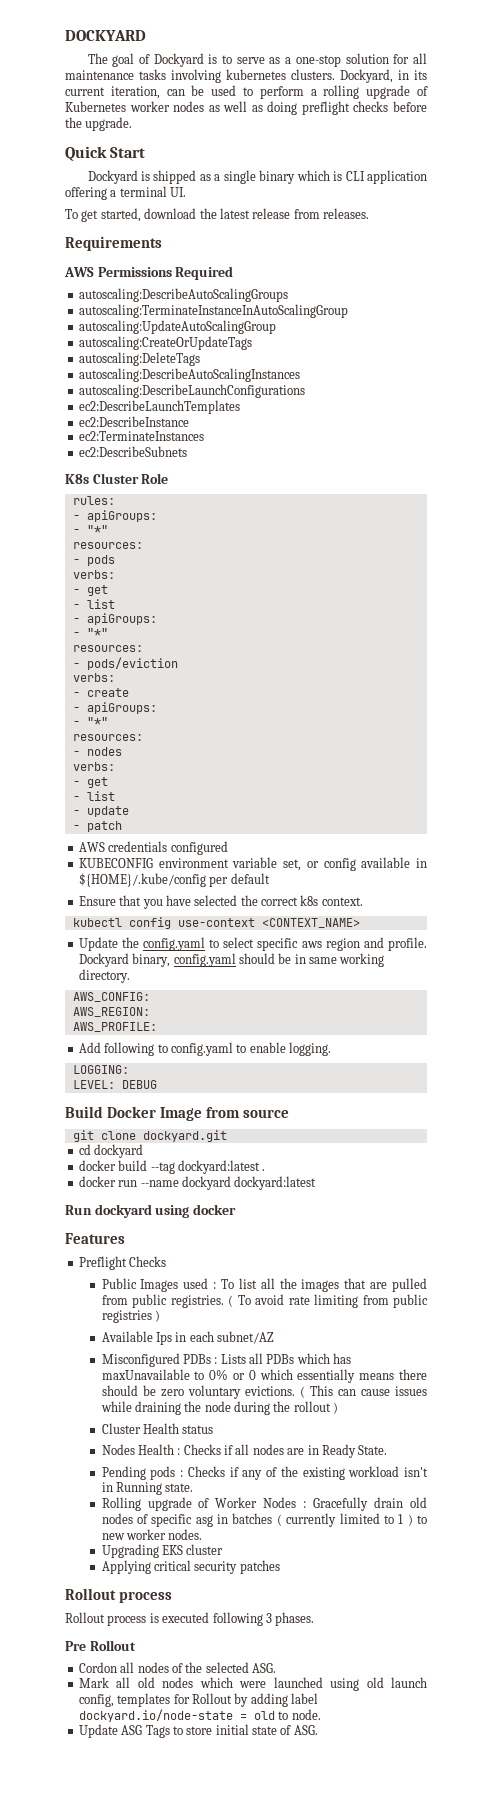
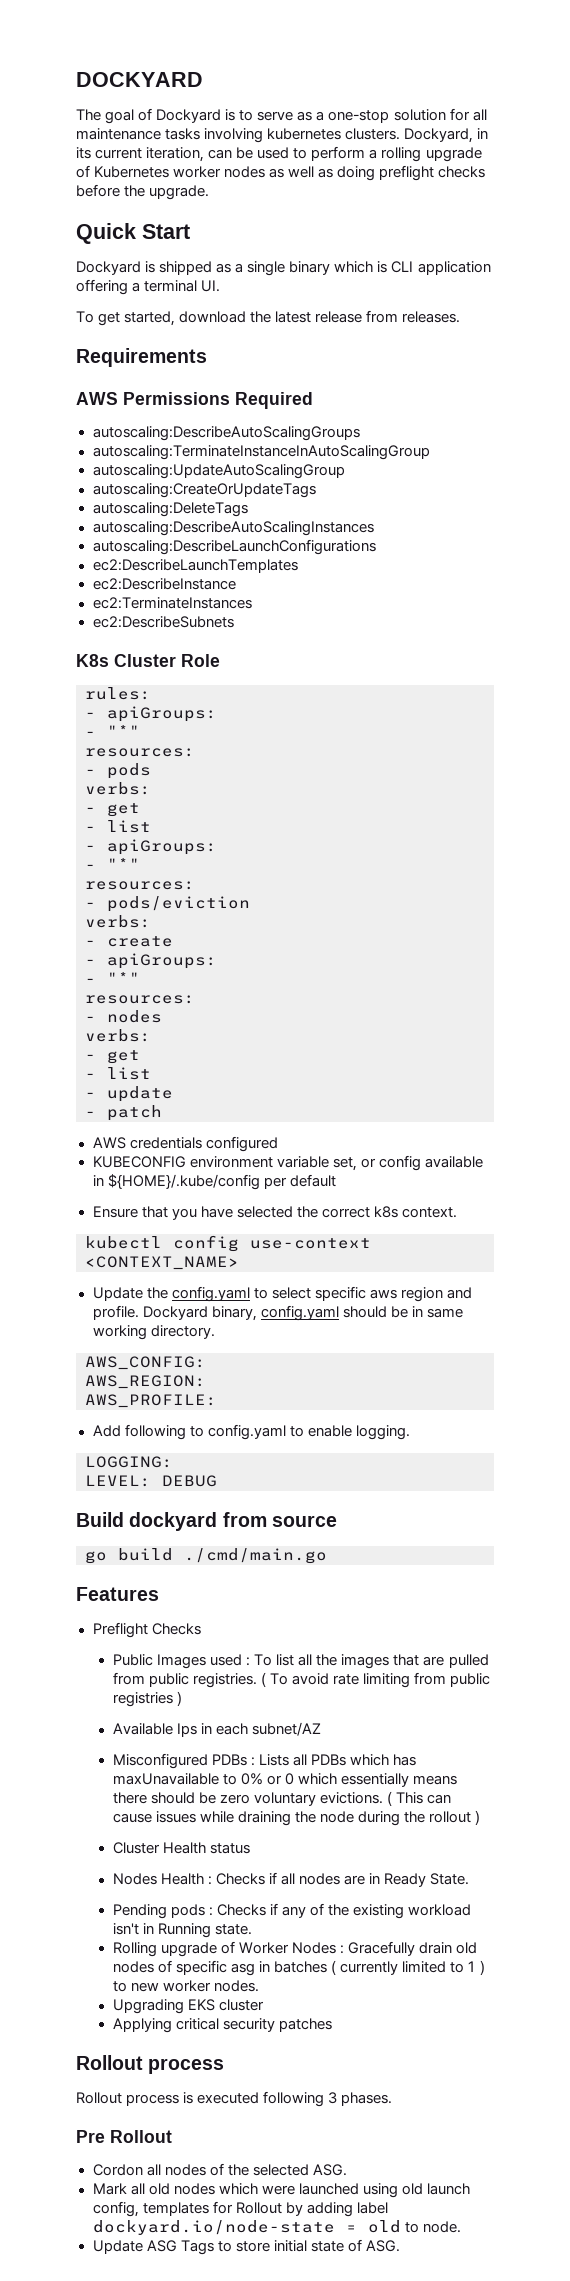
[106,1106,202,1121] Docker Image -> [129,1512,218,1531] dockyard
[72,1130,227,1142] [78,1144,144,1158] [78,1160,266,1174] [78,1176,317,1190] [65,1204,236,1218] git clone dockyard.git // cd dockyard // docker build --tag dockyard:latest . // docker run --name dockyard dockyard:latest // Run dockyard using docker -> [85,1548,327,1564] go build ./cmd/main.go

